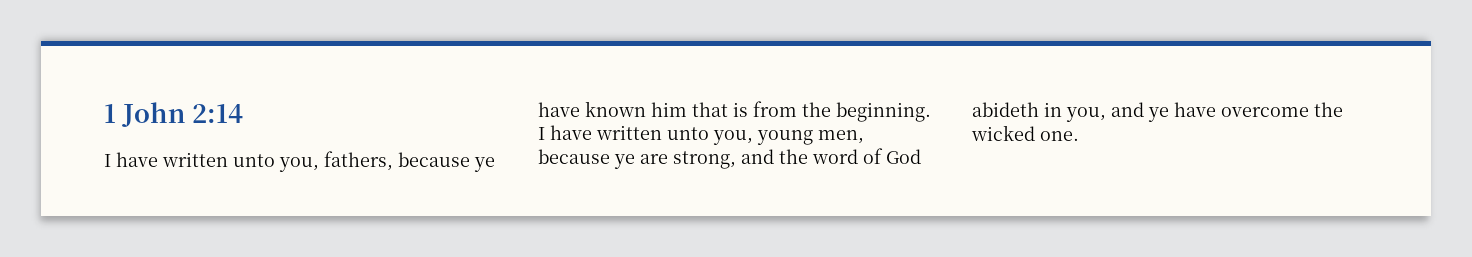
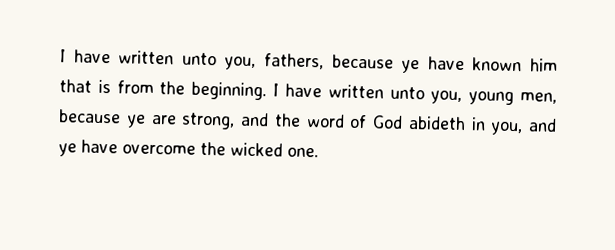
[104,102,243,127] [104,154,111,167] 1 John 2:14 // I -> [60,49,66,63] I

